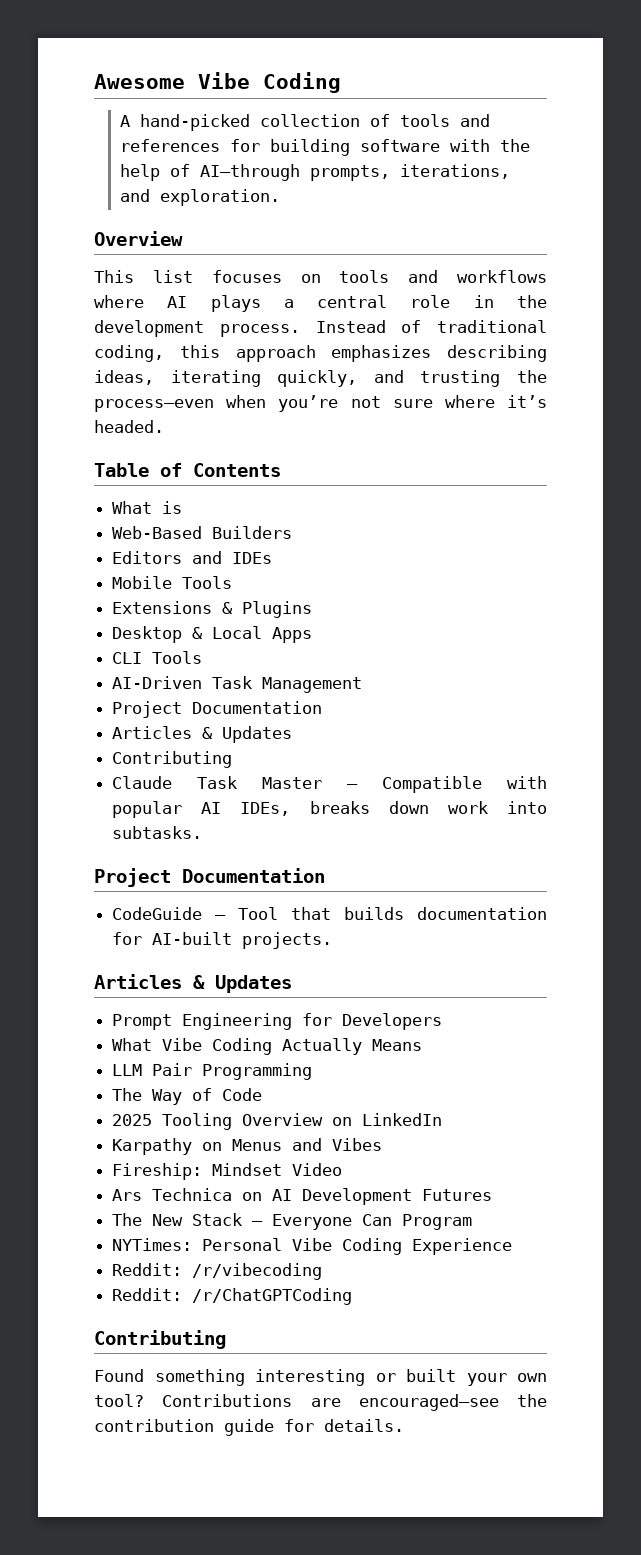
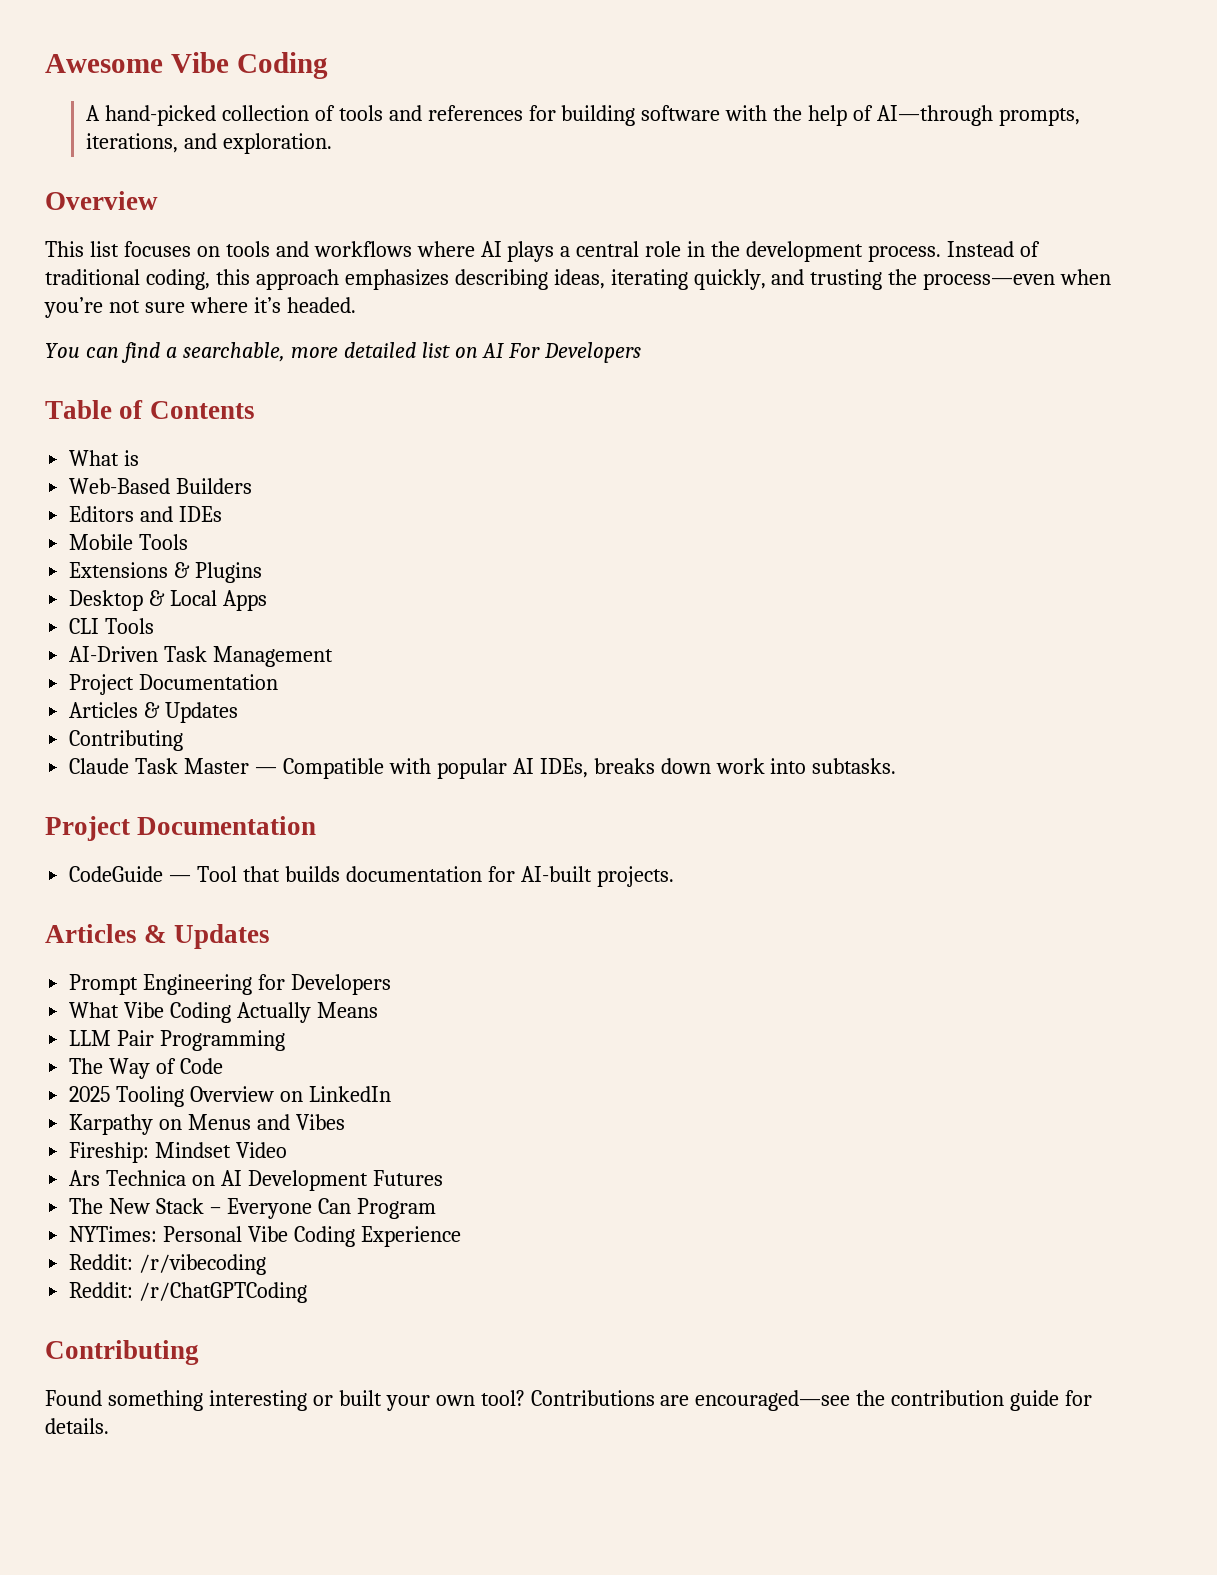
(164, 426) none -> [45,342,642,363] // You can find a searchable, more detailed list on AI For Developers

